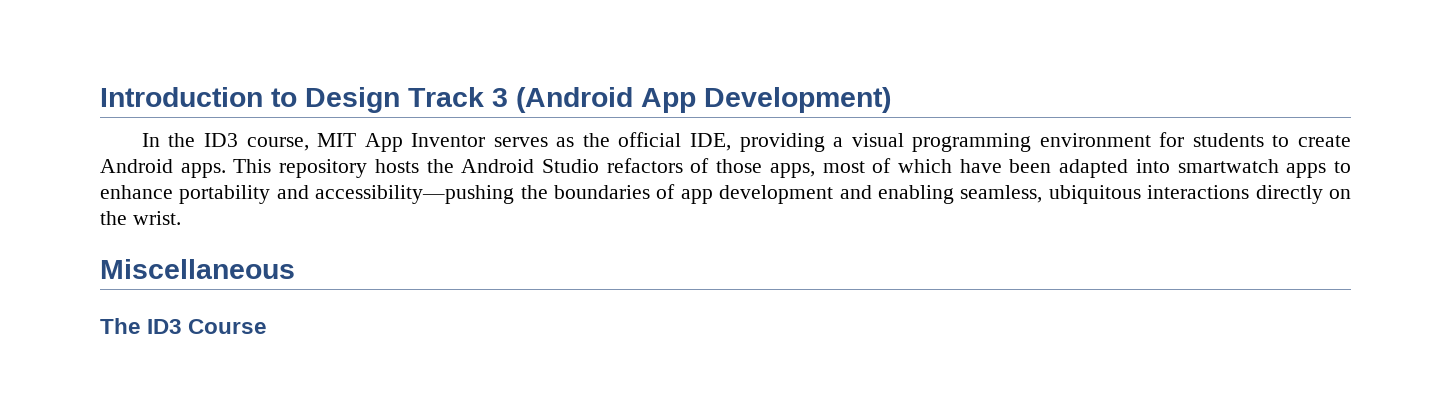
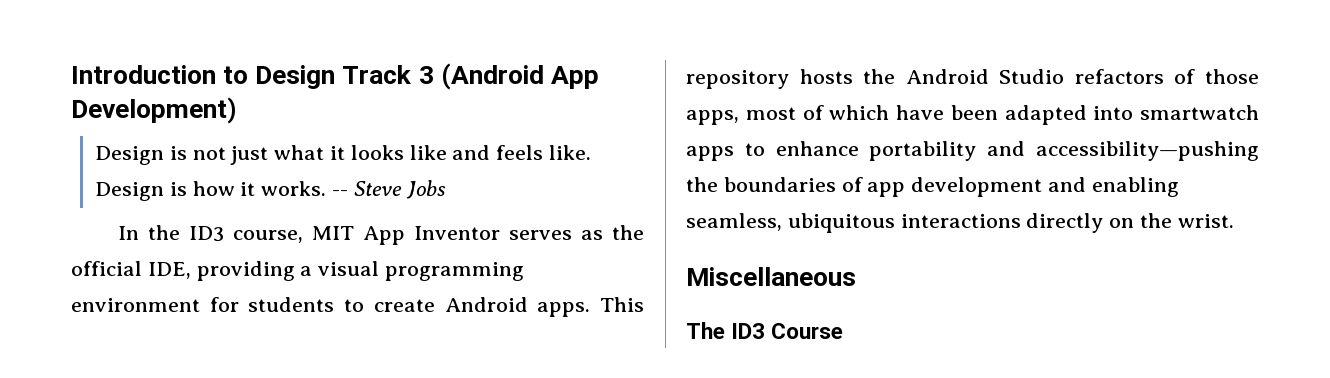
(891, 100) none -> [94,145,591,165] [94,180,446,201] // Design is not just what it looks like and feels like. Design is how it works. -- Steve Jobs

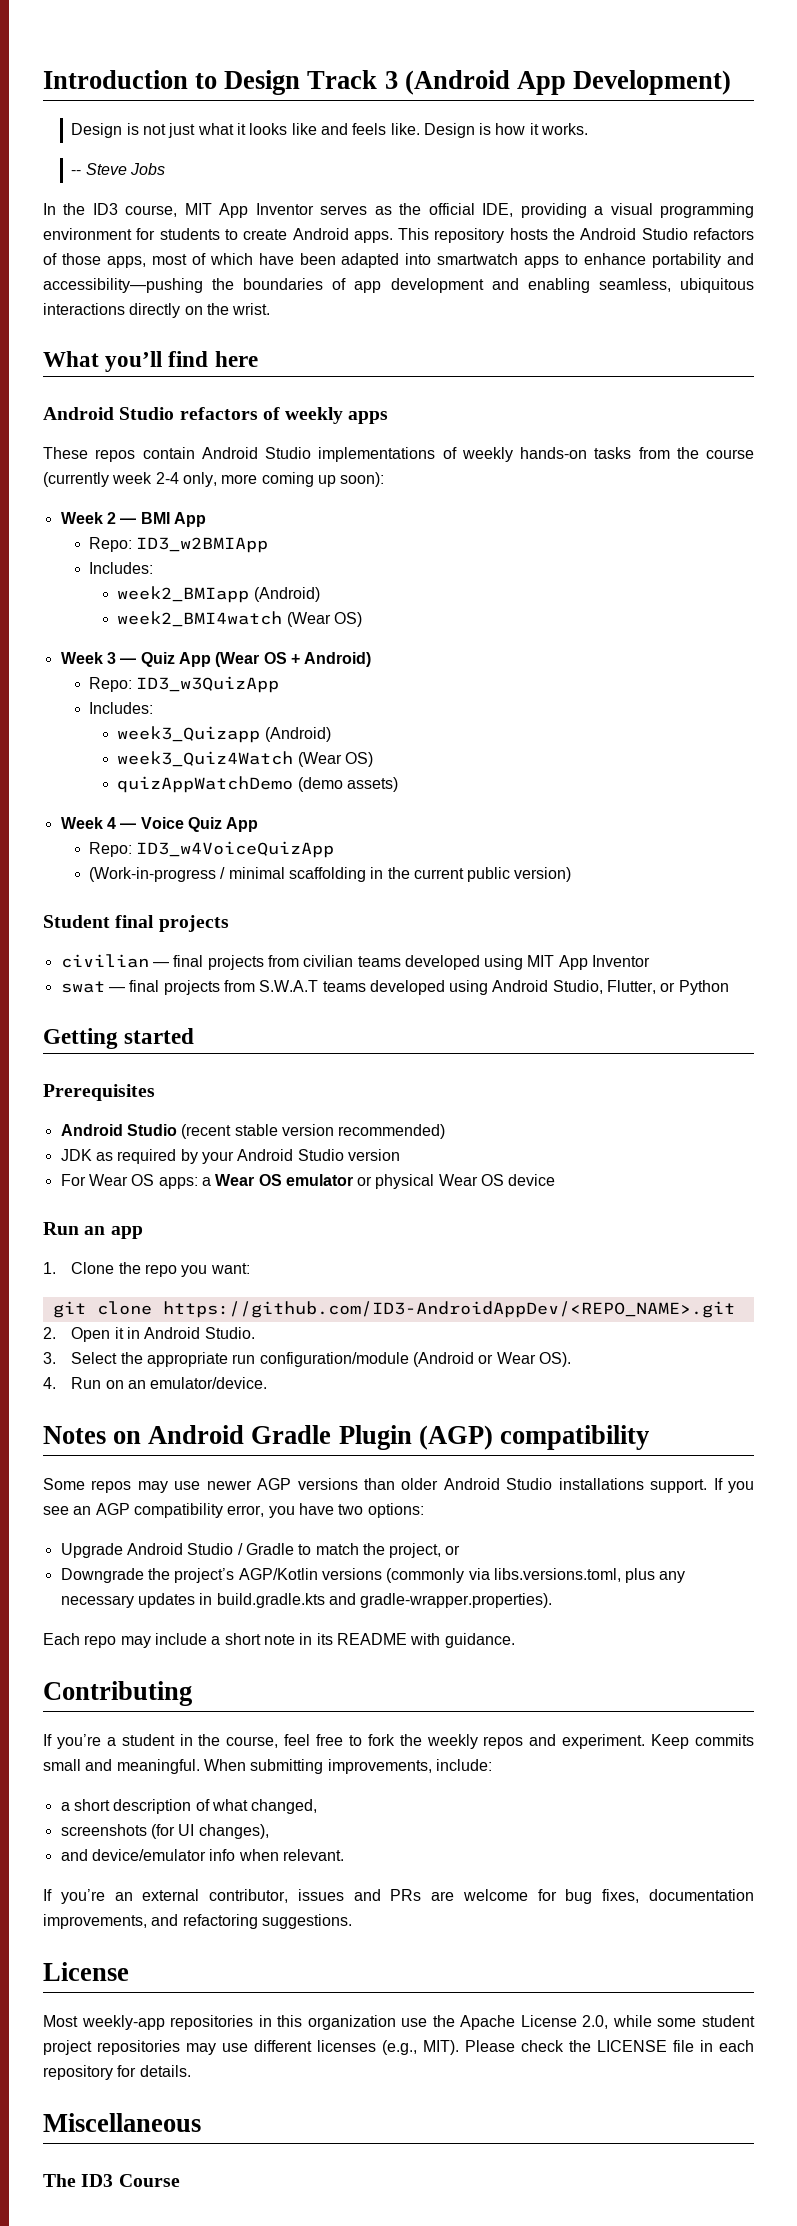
(327, 188) none -> (589, 129) //
(1234, 221) none -> [43,351,258,372] [43,407,389,424] [43,447,754,462] [43,472,385,487] [60,512,206,527] [88,537,269,553] [88,562,153,574] [117,586,320,603] [117,611,362,627] [60,652,372,667] [88,676,280,693] [88,702,153,714] [117,726,331,743] [117,751,373,767] [117,776,398,793] [60,817,259,832] [88,841,335,858] [88,867,572,882] [43,915,229,932] [60,954,651,970] [60,980,729,995] [43,1028,195,1049] [43,1084,155,1101] [60,1124,446,1139] [60,1149,400,1164] [60,1174,556,1189] [43,1222,143,1239] [43,1262,250,1277] [52,1301,735,1318] [43,1327,255,1342] [43,1352,571,1367] [43,1377,268,1389] [43,1425,649,1450] [43,1478,755,1493] [43,1503,424,1518] [60,1543,461,1558] [60,1568,686,1583] [60,1593,553,1608] [43,1633,515,1648] [43,1681,192,1706] [43,1734,754,1749] [43,1759,492,1774] [60,1799,318,1814] [60,1824,269,1839] [60,1849,344,1861] [43,1889,754,1904] [43,1914,352,1929] [43,1962,129,1981] [43,2015,756,2030] [43,2040,754,2055] [43,2065,191,2080] // What you’ll find here // Android Studio refactors of weekly apps // These repos contain Android Studio implementations of weekly hands-on tasks from the course (currently week 2-4 only, more coming up soon): // Week 2 — BMI App // Repo: ID3_w2BMIApp // Includes: // week2_BMIapp (Android) // week2_BMI4watch (Wear OS) // Week 3 — Quiz App (Wear OS + Android) // Repo: ID3_w3QuizApp // Includes: // week3_Quizapp (Android) // week3_Quiz4Watch (Wear OS) // quizAppWatchDemo (demo assets) // Week 4 — Voice Quiz App // Repo: ID3_w4VoiceQuizApp // (Work-in-progress / minimal scaffolding in the current public version) // Student final projects // civilian — final projects from civilian teams developed using MIT App Inventor // swat — final projects from S.W.A.T teams developed using Android Studio, Flutter, or Python // Getting started // Prerequisites // Android Studio (recent stable version recommended) // JDK as required by your Android Studio version // For Wear OS apps: a Wear OS emulator or physical Wear OS device // Run an app // 1. Clone the repo you want: // git clone https://github.com/ID3-AndroidAppDev/<REPO_NAME>.git // 2. Open it in Android Studio. // 3. Select the appropriate run configuration/module (Android or Wear OS). // 4. Run on an emulator/device. // Notes on Android Gradle Plugin (AGP) compatibility // Some repos may use newer AGP versions than older Android Studio installations support. If you see an AGP compatibility error, you have two options: // Upgrade Android Studio / Gradle to match the project, or // Downgrade the project’s AGP/Kotlin versions (commonly via libs.versions.toml, plus any necessary updates in build.gradle.kts and gradle-wrapper.properties). // Each repo may include a short note in its README with guidance. // Contributing // If you’re a student in the course, feel free to fork the weekly repos and experiment. Keep commits small and meaningful. When submitting improvements, include: // a short description of what changed, // screenshots (for UI changes), // and device/emulator info when relevant. // If you’re an external contributor, issues and PRs are welcome for bug fixes, documentation improvements, and refactoring suggestions. // License // Most weekly-app repositories in this organization use the Apache License 2.0, while some student project repositories may use different licenses (e.g., MIT). Please check the LICENSE file in each repository for details.

